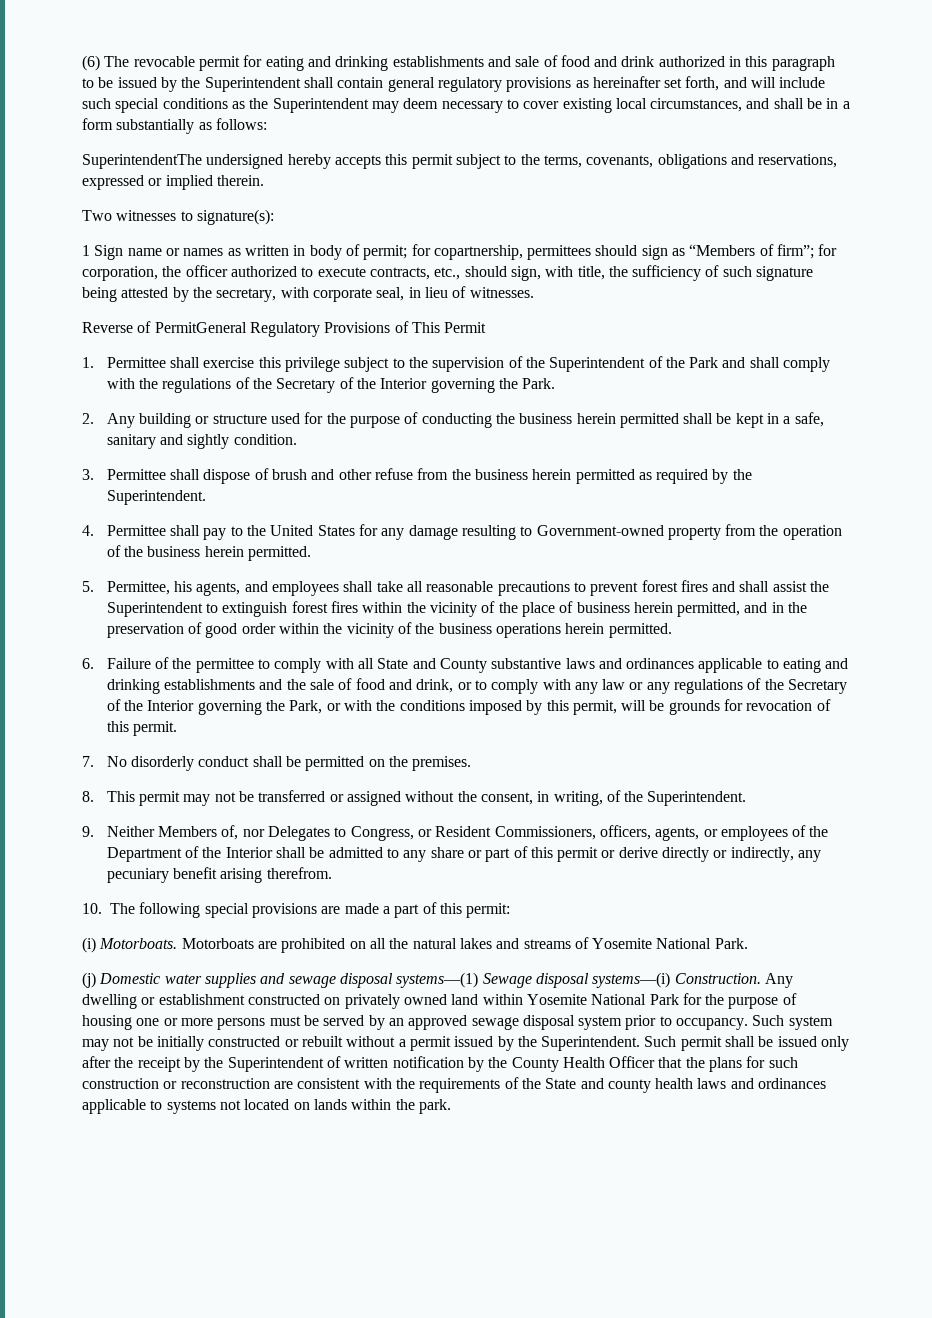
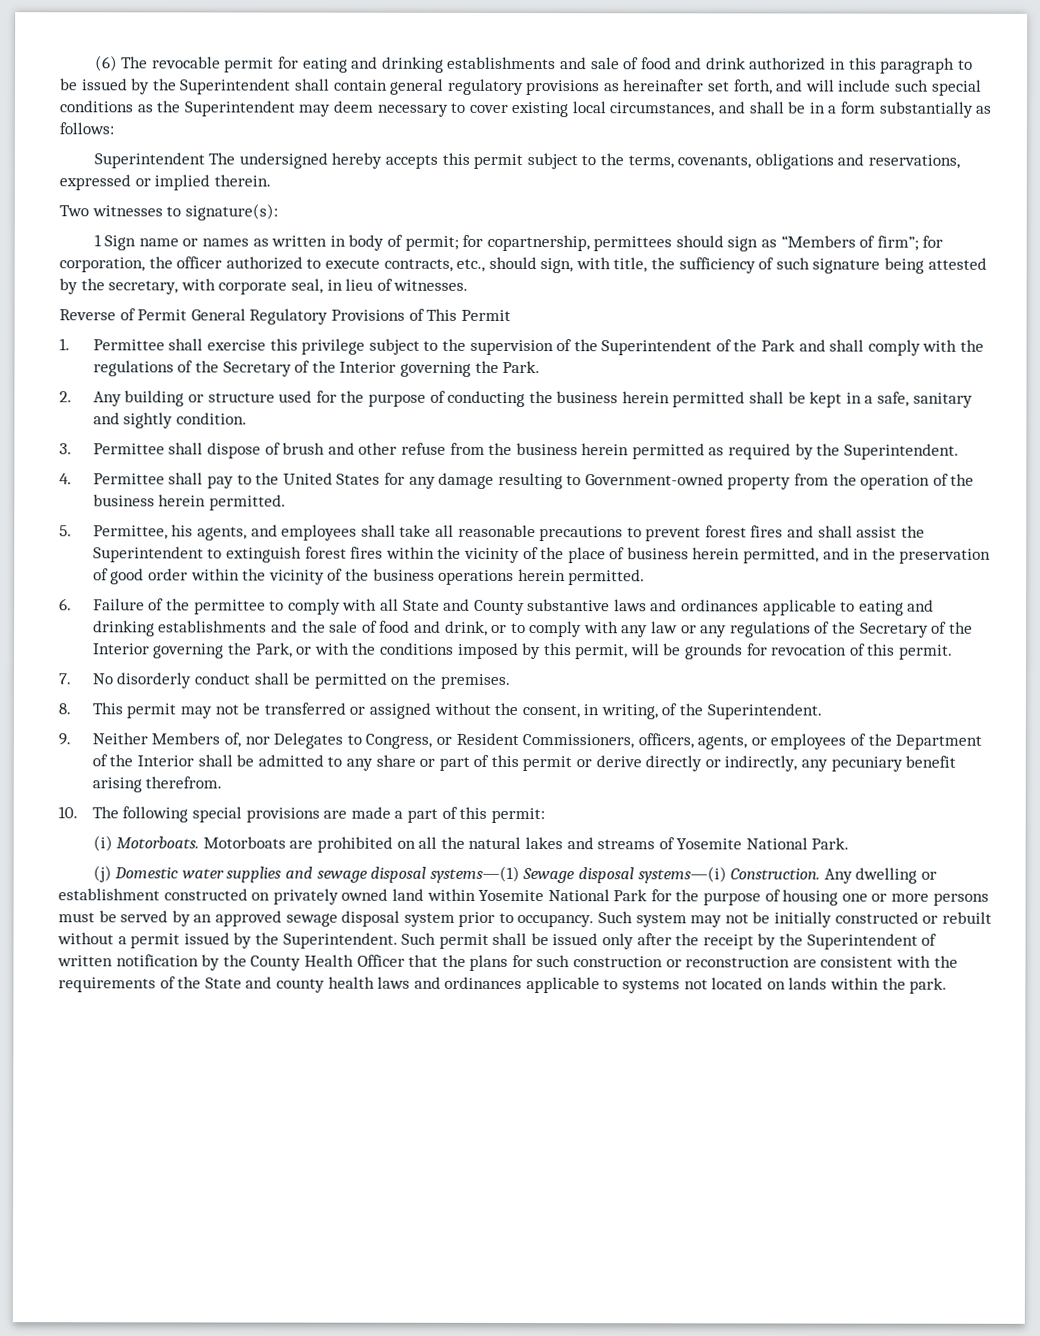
[82,154,202,169] SuperintendentThe -> [93,152,236,169] Superintendent The
[154,322,247,333] PermitGeneral -> [137,308,246,321] Permit General

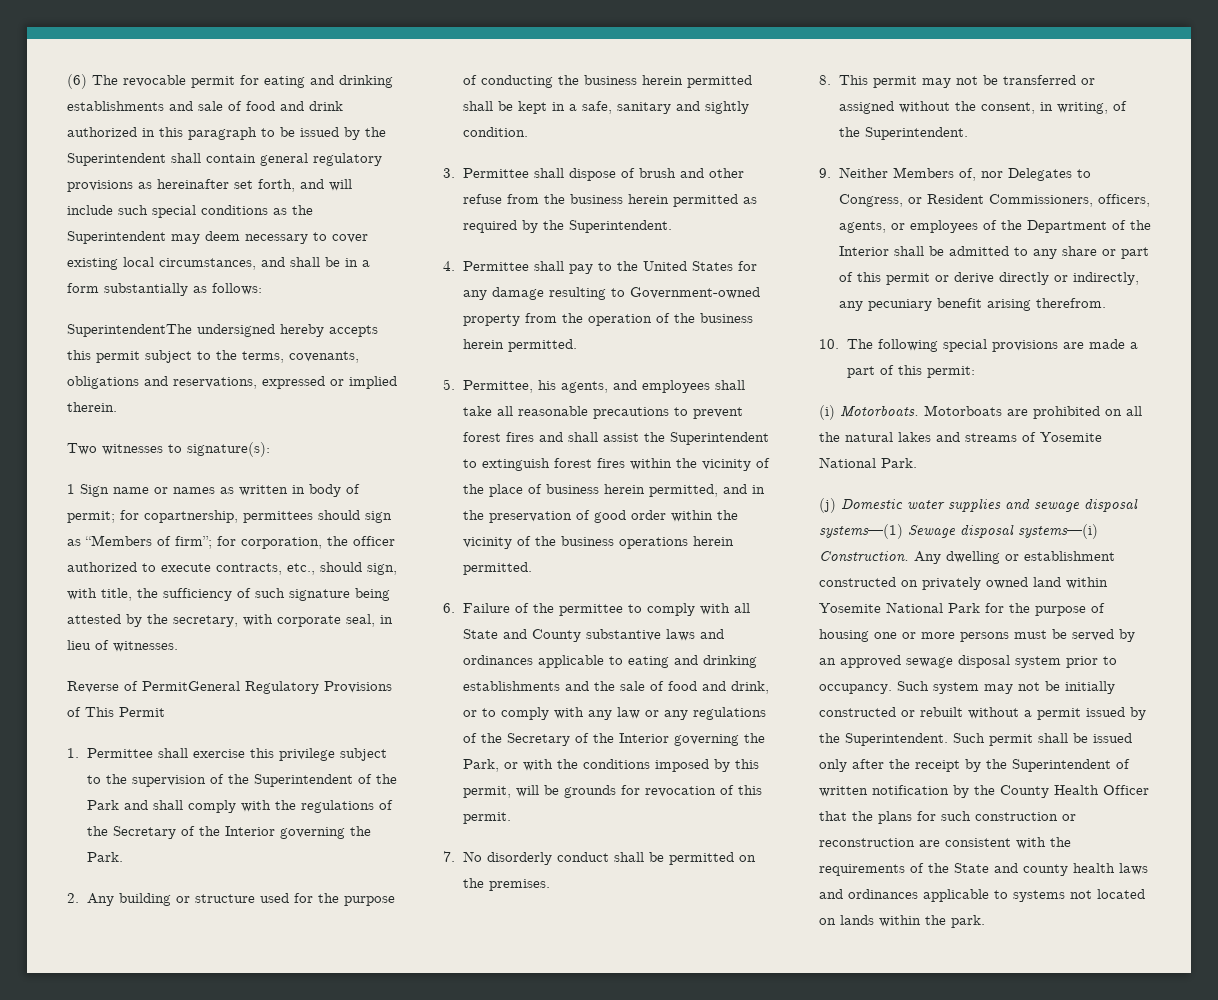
[93,152,236,169] Superintendent The -> [67,324,192,337] SuperintendentThe
[137,308,246,321] Permit General -> [142,681,240,691] PermitGeneral

